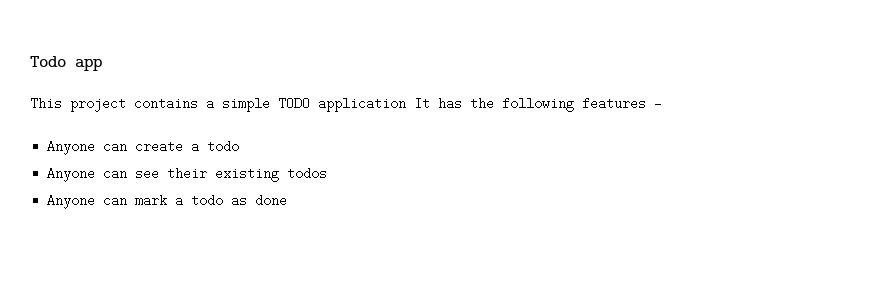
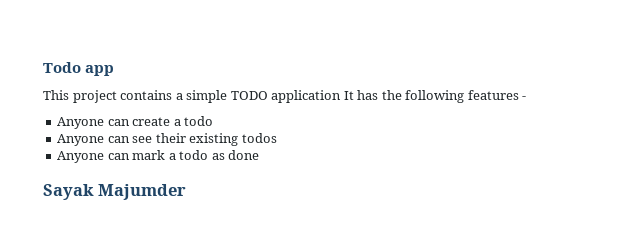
(288, 200) none -> [43,184,187,200] // Sayak Majumder

